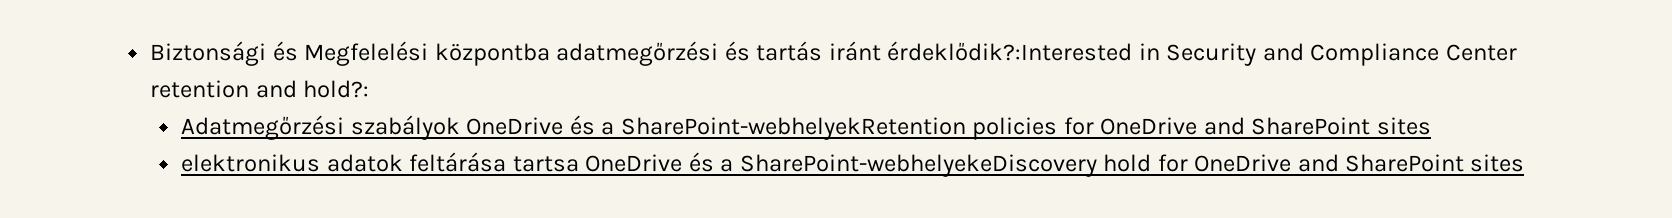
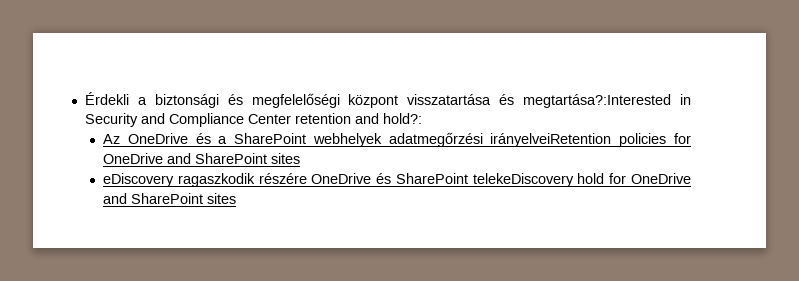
[150,41,1133,66] Biztonsági és Megfelelési központba adatmegőrzési és tartás iránt érdeklődik?:Interested -> [84,92,672,108] Érdekli a biztonsági és megfelelőségi központ visszatartása és megtartása?:Interested
[181,115,966,140] Adatmegőrzési szabályok OneDrive és a SharePoint-webhelyekRetention -> [103,132,612,147] Az OneDrive és a SharePoint webhelyek adatmegőrzési irányelveiRetention
[181,152,1097,177] elektronikus adatok feltárása tartsa OneDrive és a SharePoint-webhelyekeDiscovery -> [103,173,574,187] eDiscovery ragaszkodik részére OneDrive és SharePoint telekeDiscovery

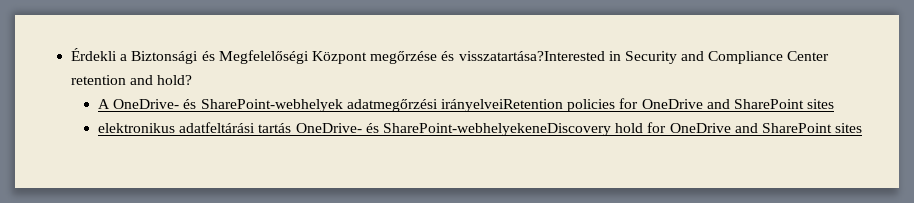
[154,93,672,108] biztonsági és megfelelőségi központ visszatartása és megtartása?:Interested -> [131,50,605,64] Biztonsági és Megfelelőségi Központ megőrzése és visszatartása?Interested
[382,113,422,124] [103,133,382,147] hold?: // Az OneDrive és a SharePoint webhelyek -> [157,75,193,85] [98,99,343,112] hold? // A OneDrive- és SharePoint-webhelyek
[103,173,574,187] eDiscovery ragaszkodik részére OneDrive és SharePoint telekeDiscovery -> [98,122,611,136] elektronikus adatfeltárási tartás OneDrive- és SharePoint-webhelyekeneDiscovery

